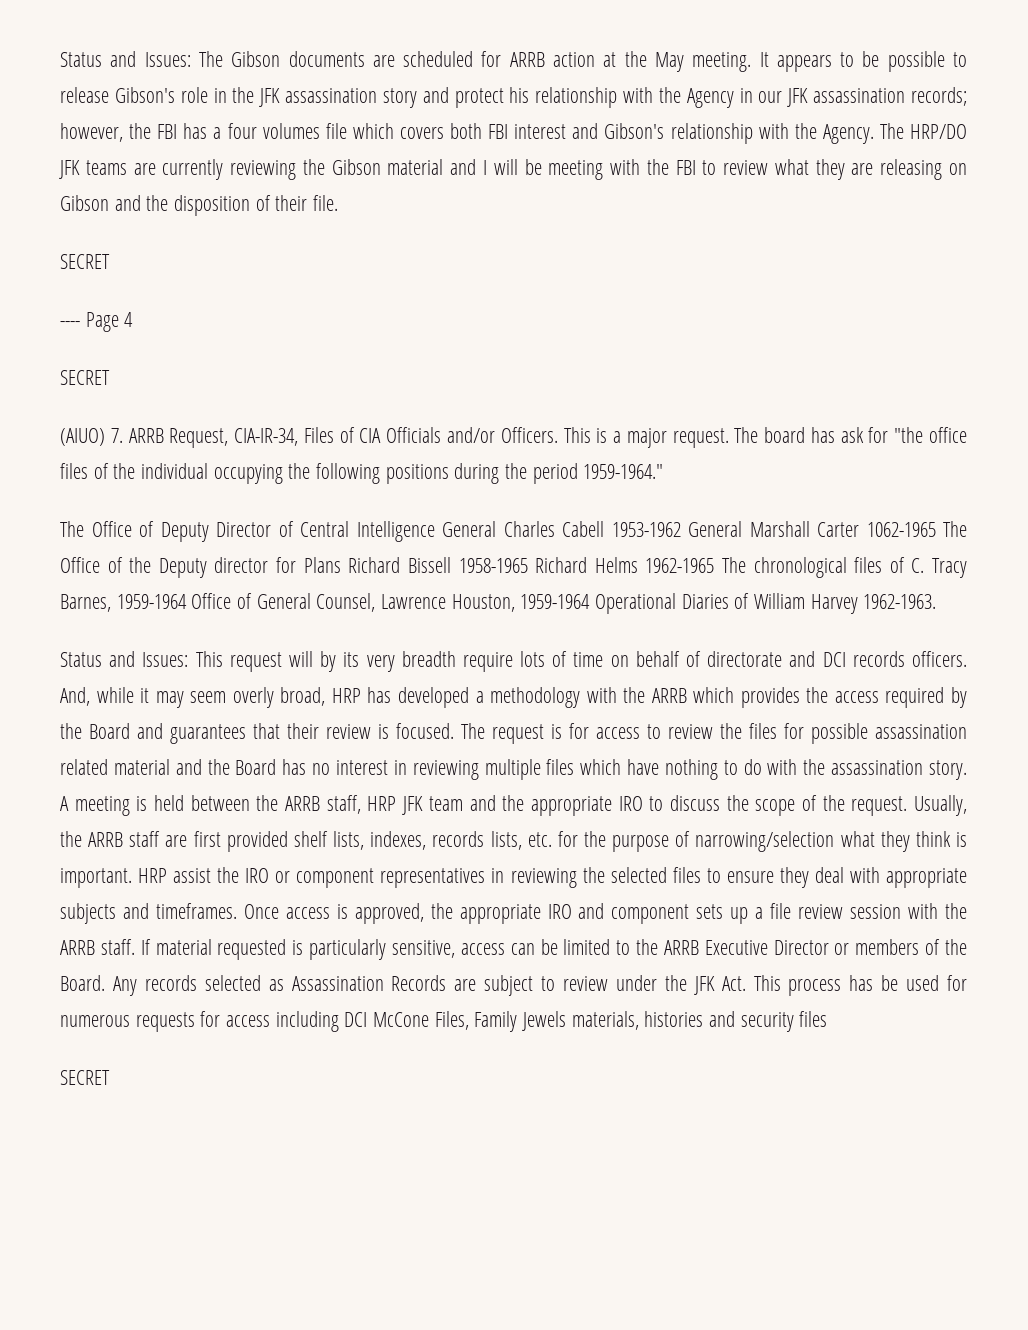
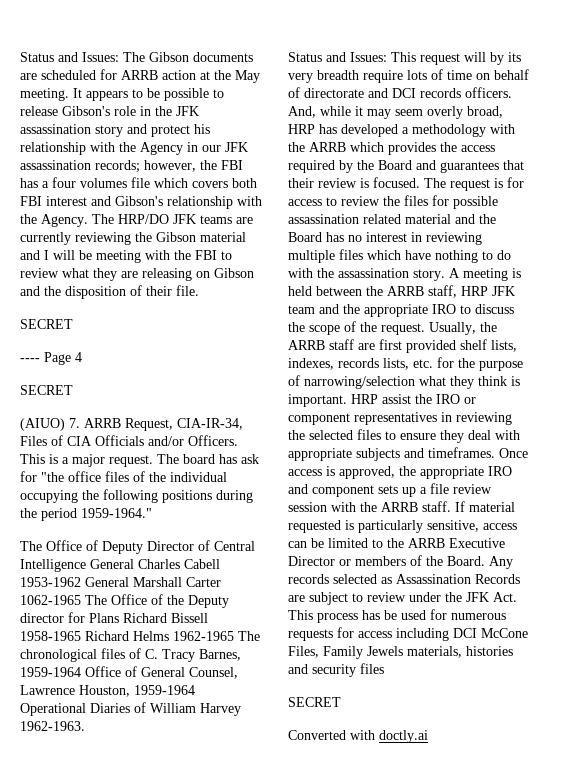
(110, 1077) none -> [288,730,428,743] // Converted with doctly.ai

